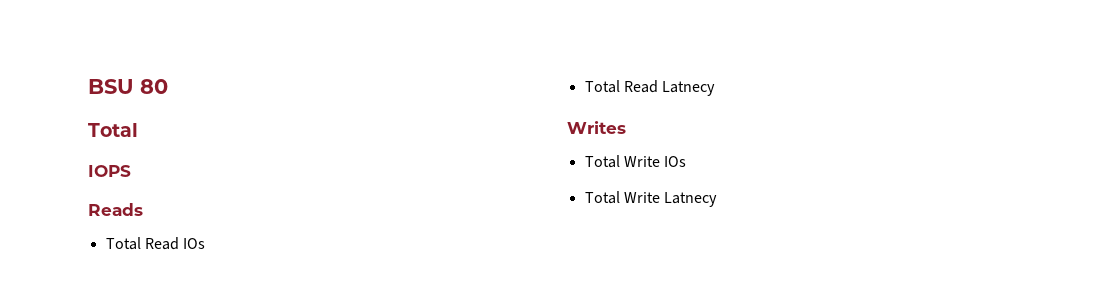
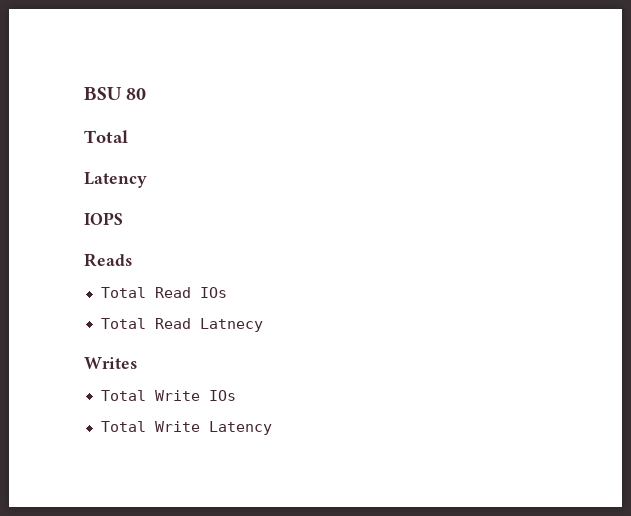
(138, 130) none -> [84,172,147,188] // Latency
[664,192,718,207] Latnecy -> [208,421,272,435] Latency

